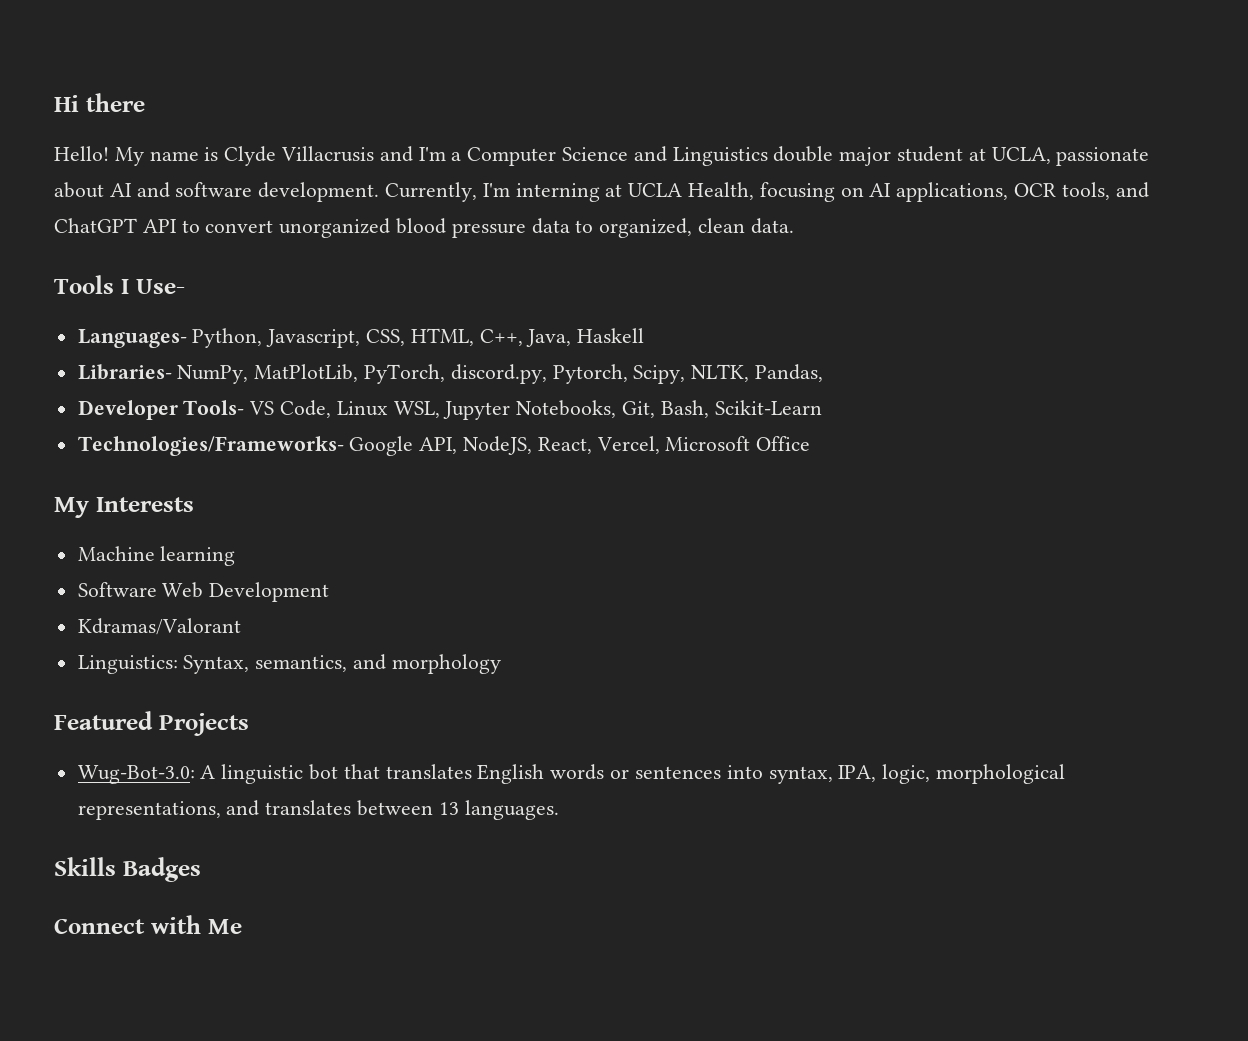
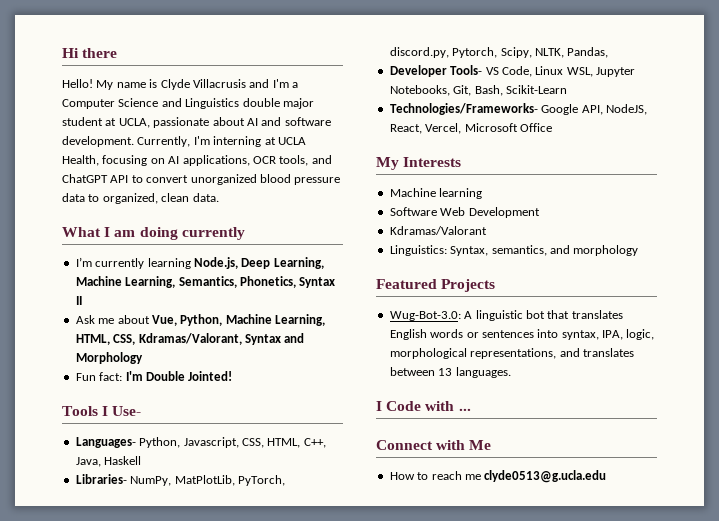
(794, 226) none -> [62,227,245,240] [75,257,324,269] [75,276,336,288] [75,296,82,305] [75,314,325,326] [75,333,305,345] [75,352,143,364] [75,371,233,381] // What I am doing currently // I’m currently learning Node.js, Deep Learning, Machine Learning, Semantics, Phonetics, Syntax II // Ask me about Vue, Python, Machine Learning, HTML, CSS, Kdramas/Valorant, Syntax and Morphology // Fun fact: I'm Double Jointed!
[54,857,201,882] Skills Badges -> [376,401,471,411] I Code with ...
(242, 926) none -> [389,470,607,483] // How to reach me clyde0513@g.ucla.edu

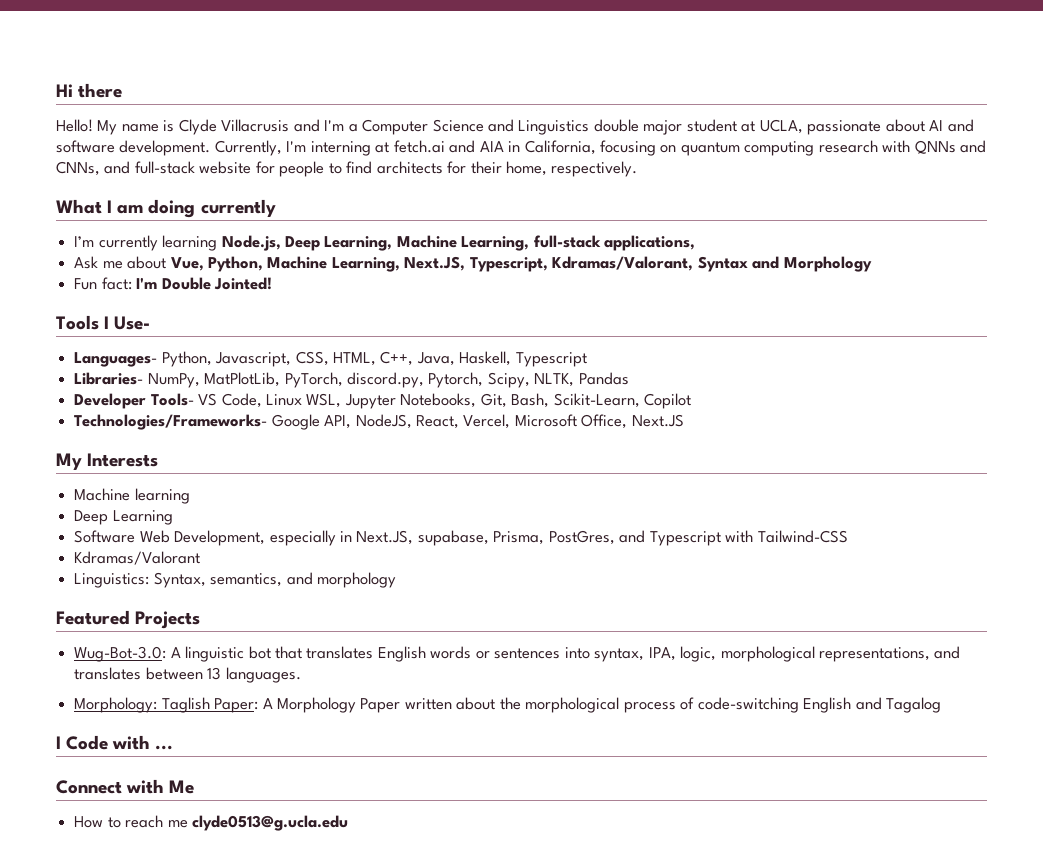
[277,137,306,145] [62,155,332,166] [62,174,341,185] [62,193,219,204] UCLA Health, focusing on AI applications, OCR tools, and ChatGPT API to convert unorganized blood pressure data to organized, clean data. -> [393,140,987,156] [56,161,638,177] fetch.ai and AIA in California, focusing on quantum computing research with QNNs and CNNs, and full-stack website for people to find architects for their home, respectively.
[178,276,336,288] [75,296,82,305] Semantics, Phonetics, Syntax II -> [533,235,696,251] full-stack applications,
[75,334,136,345] HTML, CSS, -> [404,256,548,272] Next.JS, Typescript,
[104,456,142,465] Haskell -> [459,351,587,367] Haskell, Typescript
[567,47,609,58] Pandas, -> [578,372,629,385] Pandas
[505,85,567,94] Scikit-Learn -> [553,393,692,409] Scikit-Learn, Copilot
[519,123,552,132] Office -> [581,414,684,429] Office, Next.JS
(483, 193) none -> [74,510,173,525] // Deep Learning
[468,207,540,218] Development -> [174,530,848,546] Development, especially in Next.JS, supabase, Prisma, PostGres, and Typescript with Tailwind-CSS
(511, 372) none -> [74,697,941,713] // Morphology: Taglish Paper: A Morphology Paper written about the morphological process of code-switching English and Tagalog

